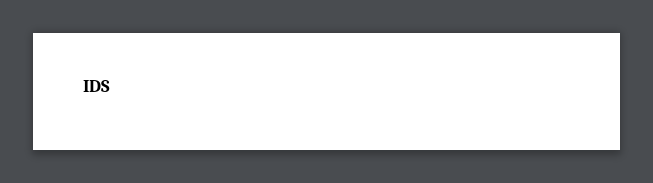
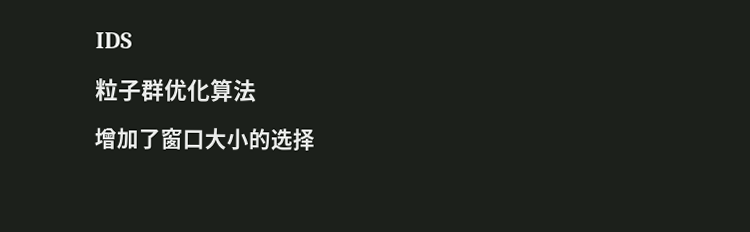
(110, 86) none -> [95,78,257,103] [94,127,315,151] // 粒子群优化算法 // 增加了窗口大小的选择

